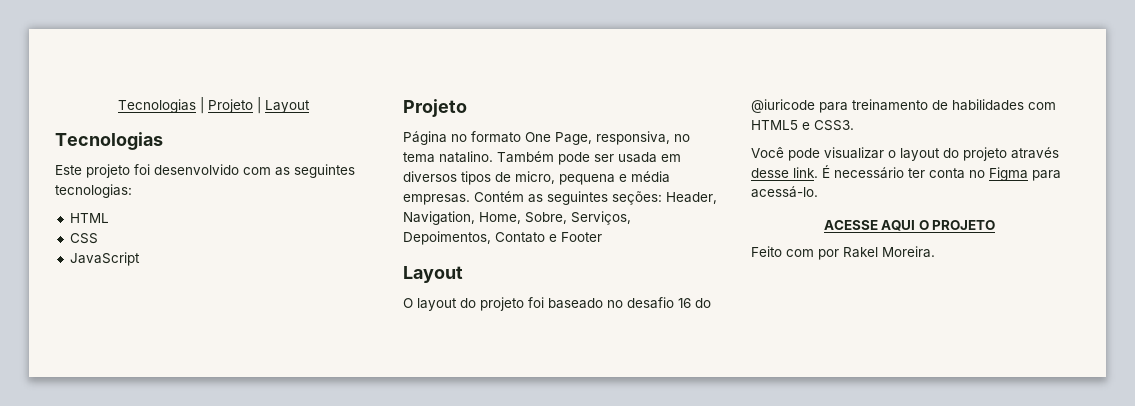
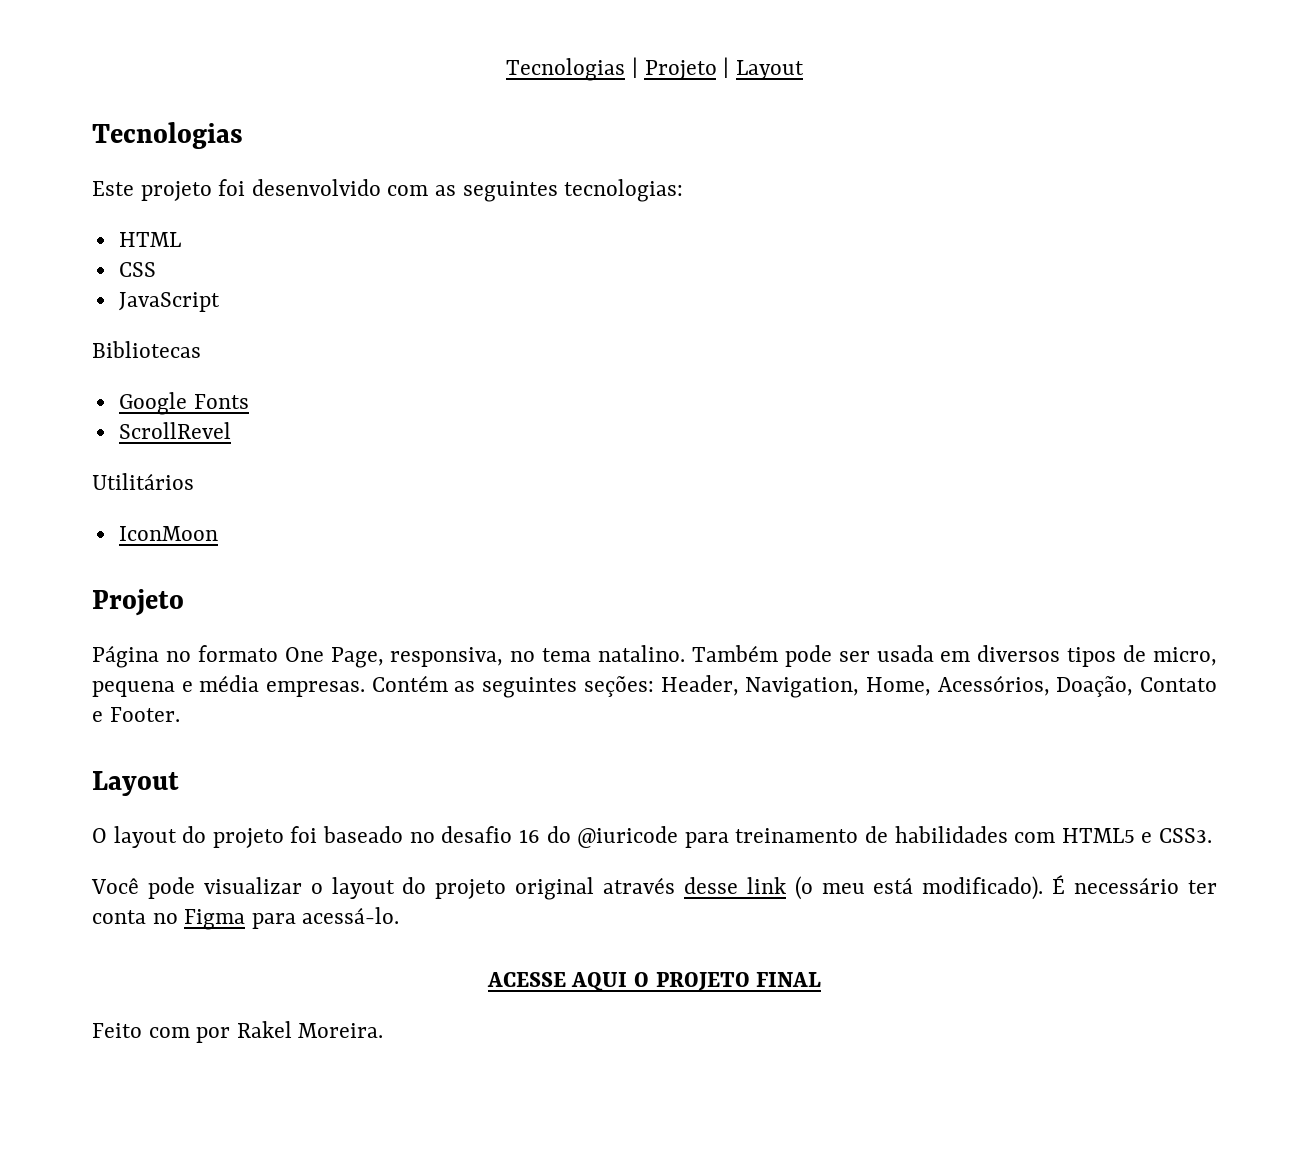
(140, 259) none -> [92,341,201,358] [118,392,249,415] [118,422,231,439] [92,473,194,490] [118,526,218,541] // Bibliotecas // Google Fonts // ScrollRevel // Utilitários // IconMoon
[525,211,631,225] [403,231,491,245] Sobre, Serviços, Depoimentos, -> [937,675,1134,697] Acessórios, Doação,
[561,232,602,242] Footer -> [109,707,180,722] Footer.
(1007, 154) none -> [515,877,595,900] original
[793,167,818,178] link. -> [746,876,1044,900] link (o meu está modificado).
(996, 225) none -> [756,972,822,987] FINAL

